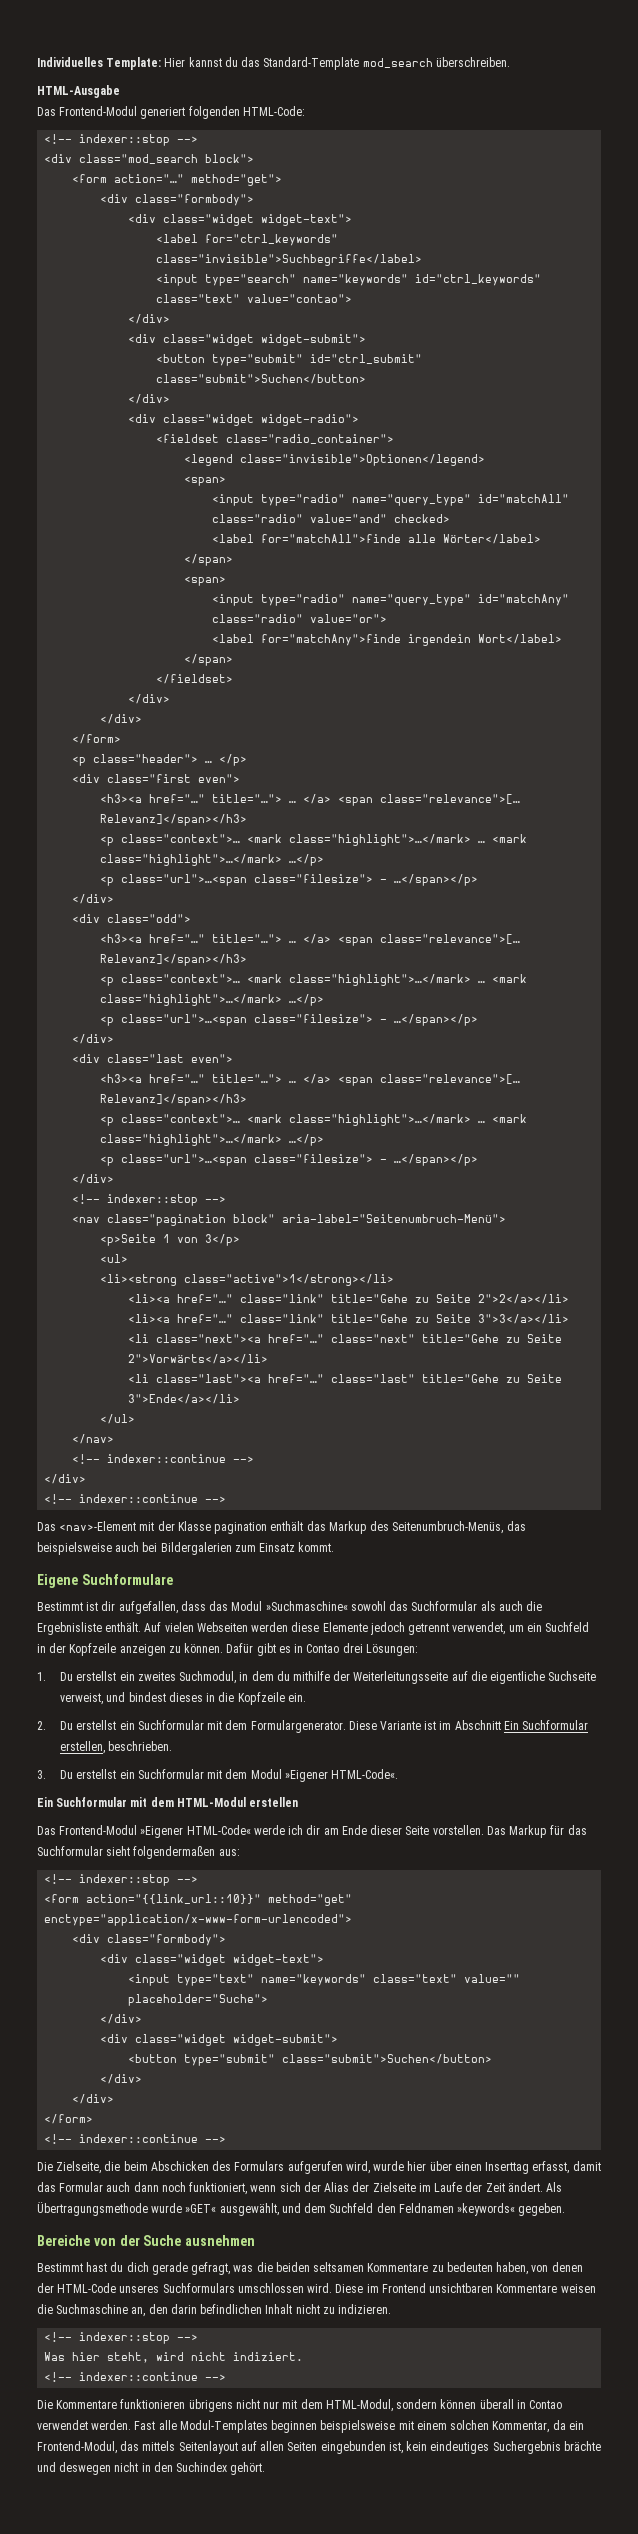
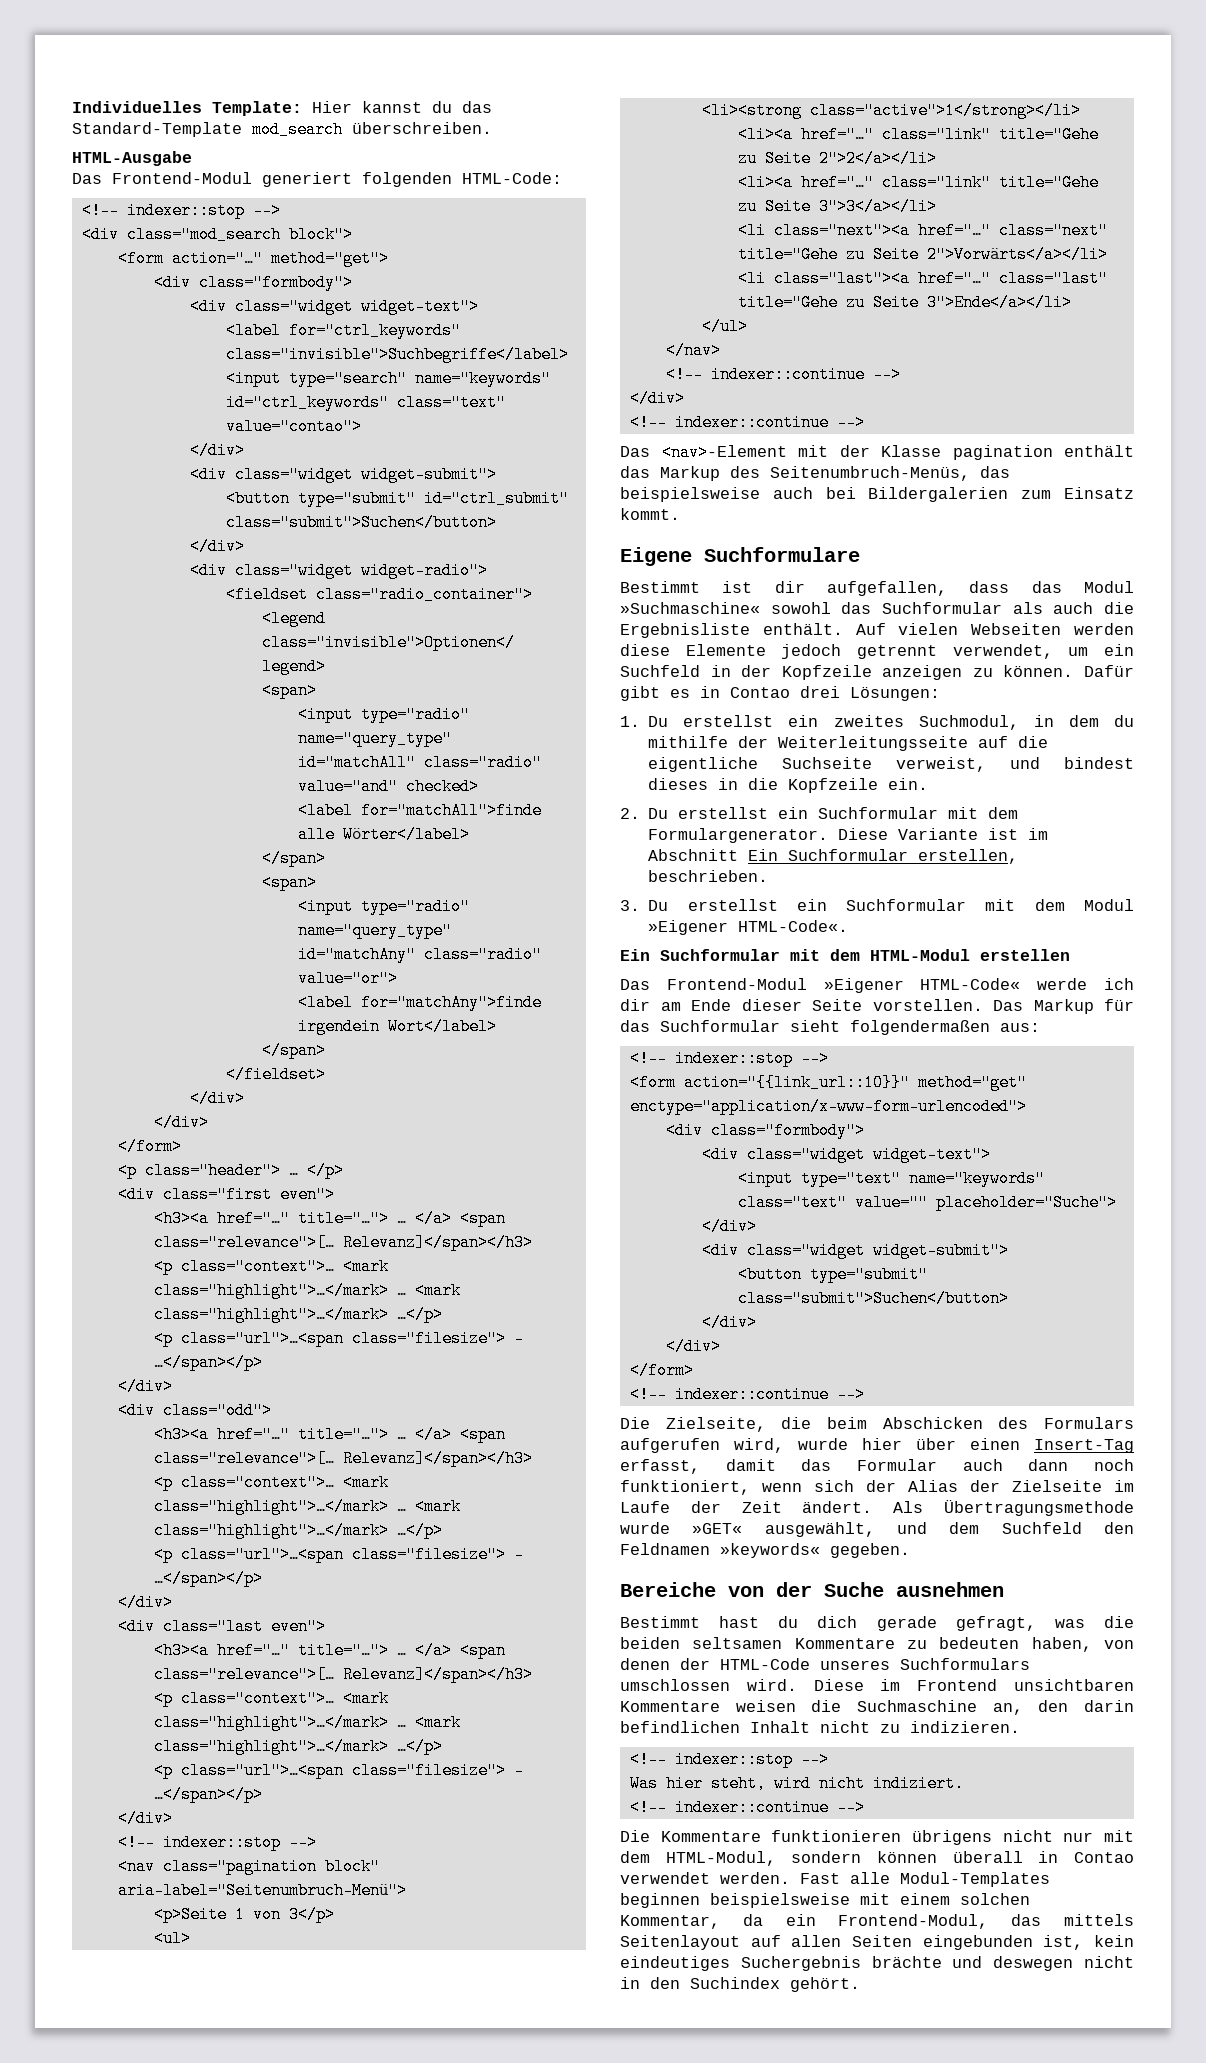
[485,2162,530,2174] Inserttag -> [1034,1439,1134,1453] Insert-Tag

